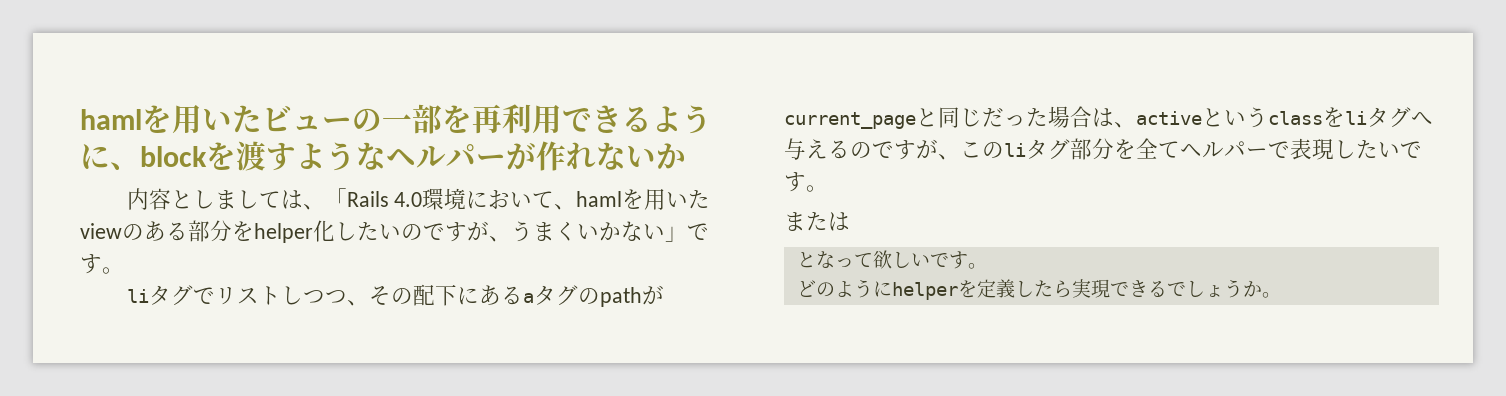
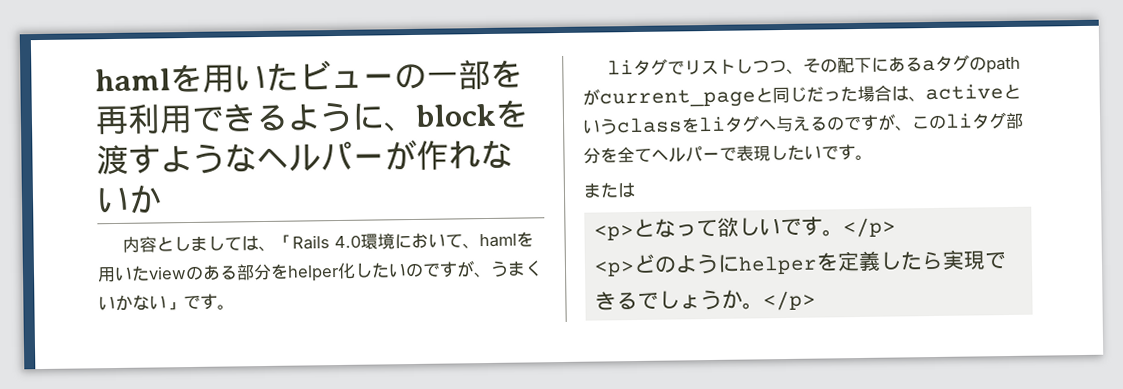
(850, 221) none -> [593,225,634,241] <p>
(987, 266) // -> [842,217,896,238] [593,261,635,277] </p> // <p>
(1281, 295) none -> [762,290,816,311] </p>

